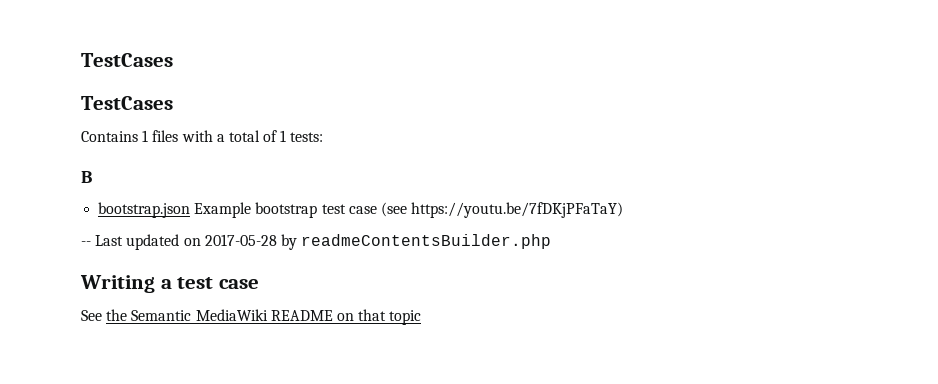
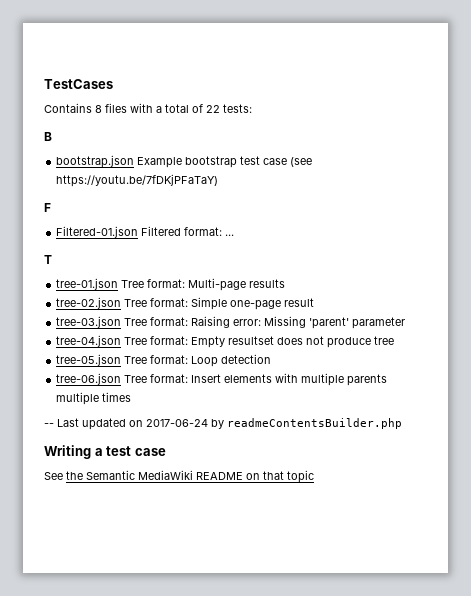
[81,53,173,67] [81,96,173,110] TestCases // TestCases -> [44,79,113,89] TestCases
[142,130,149,142] 1 -> [95,105,102,113] 8
[280,130,287,142] 1 -> [206,105,220,113] 22
(624, 210) none -> [44,203,51,212] [56,226,235,238] [44,255,52,264] [56,278,286,291] [56,297,315,310] [56,316,406,329] [56,335,395,348] [56,354,272,367] [56,373,388,386] [56,392,132,405] // F // Filtered-01.json Filtered format: ... // T // tree-01.json Tree format: Multi-page results // tree-02.json Tree format: Simple one-page result // tree-03.json Tree format: Raising error: Missing 'parent' parameter // tree-04.json Tree format: Empty resultset does not produce tree // tree-05.json Tree format: Loop detection // tree-06.json Tree format: Insert elements with multiple parents multiple times
[204,234,277,246] 2017-05-28 -> [146,419,208,427] 2017-06-24

